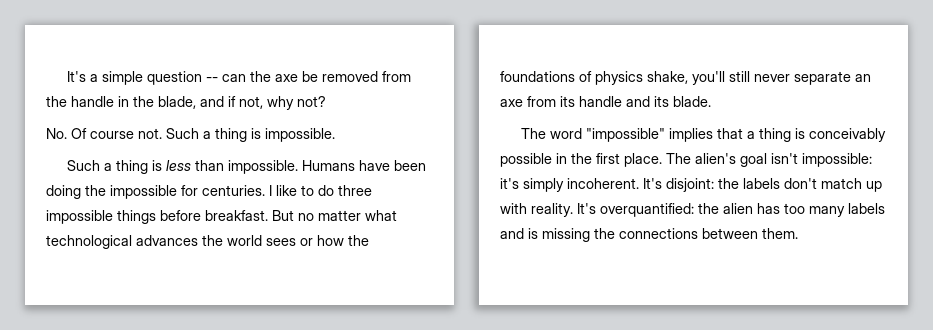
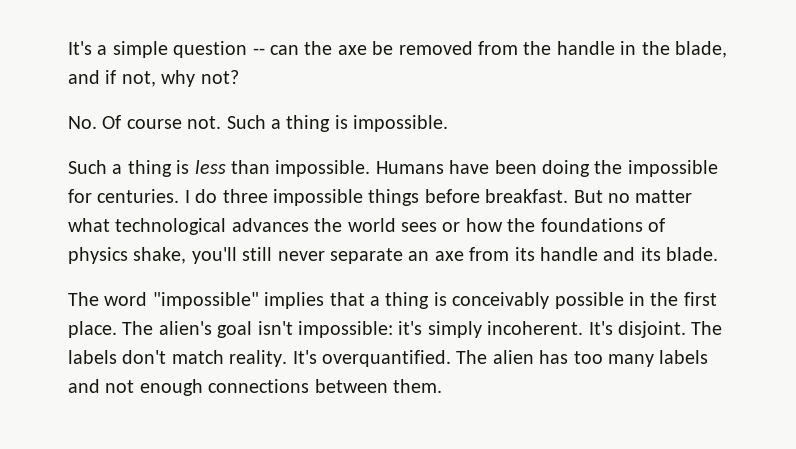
[276,185,314,196] like to -> (190, 196) none
[666,178,739,192] disjoint: the -> [617,321,723,338] disjoint. The
[866,181,882,192] [500,203,719,217] up with reality. It's overquantified: the -> [229,350,488,367] reality. It's overquantified. The
[528,228,615,242] is missing the -> [105,379,203,396] not enough

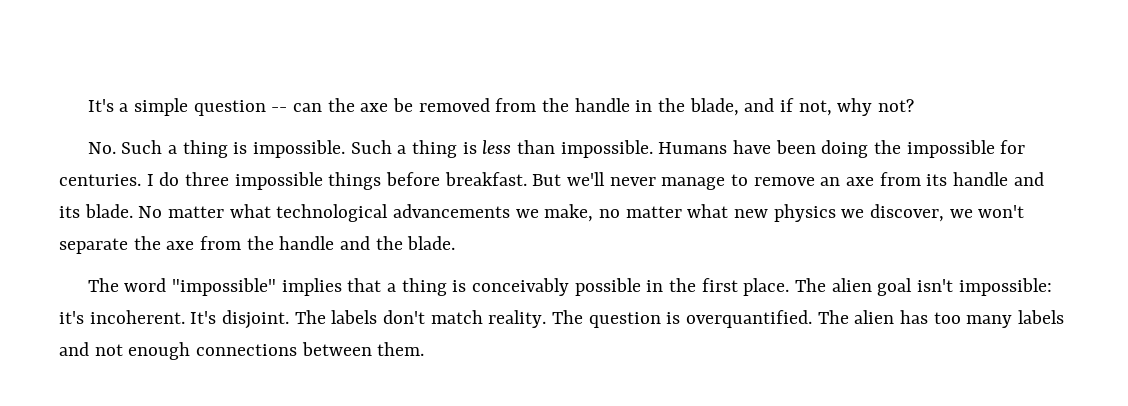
[102,115,222,129] Of course not. -> (116, 148) none
(449, 123) // -> (346, 149) none
[607,190,693,203] [68,218,665,235] [68,247,403,264] no matter what technological advances the world sees or how the foundations of physics shake, you'll still never separate -> [567,172,815,190] we'll never manage to remove
(719, 254) none -> [138,204,1025,222] [59,236,456,254] No matter what technological advancements we make, no matter what new physics we discover, we won't separate the axe from the handle and the blade.
[158,321,212,335] alien's -> [831,278,872,292] alien
[427,321,482,338] simply -> (84, 317) none
[292,350,317,364] It's -> [552,310,681,328] The question is

